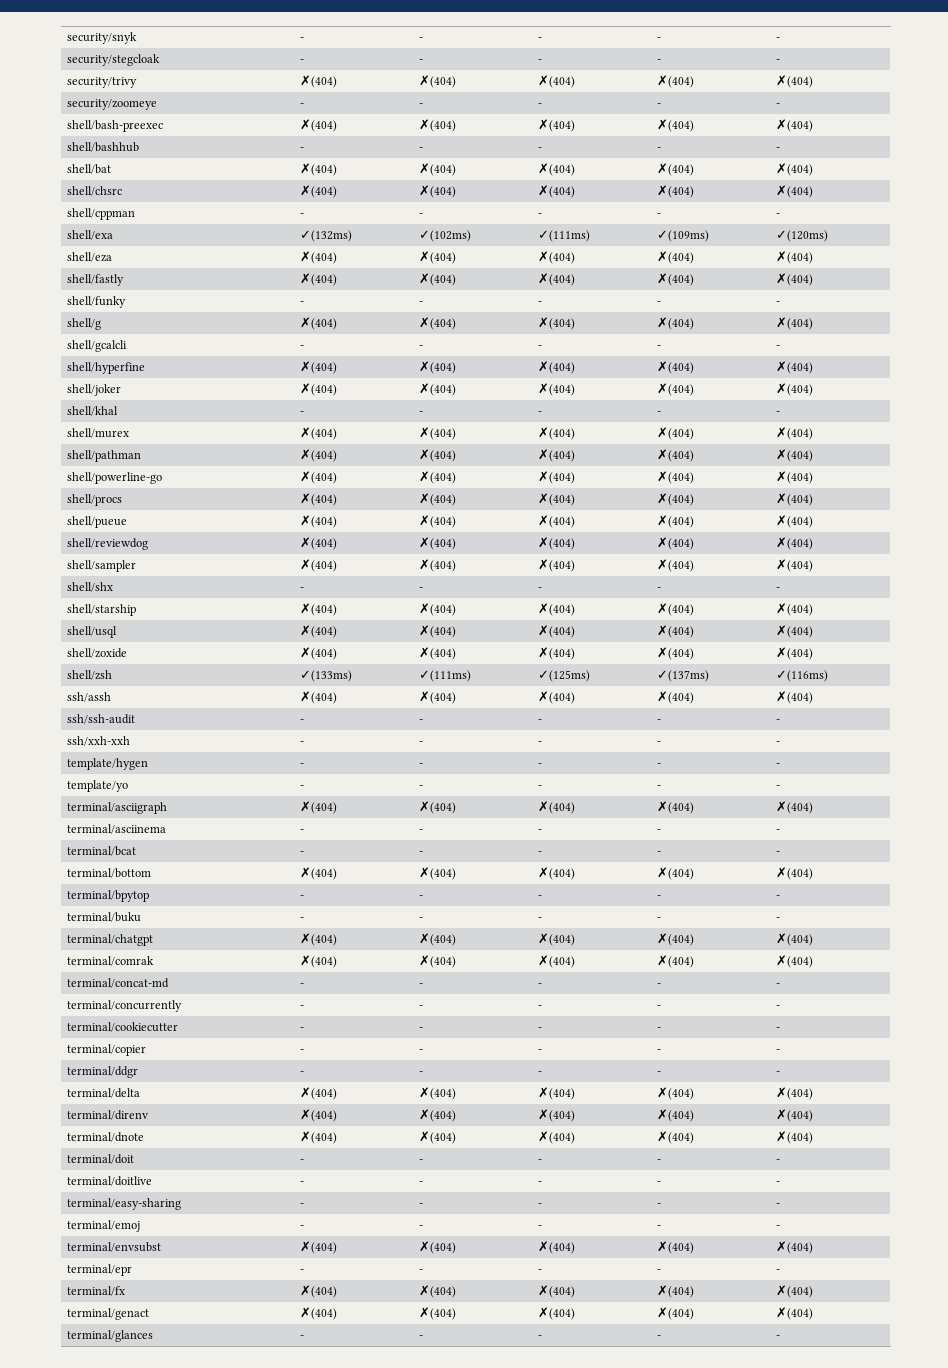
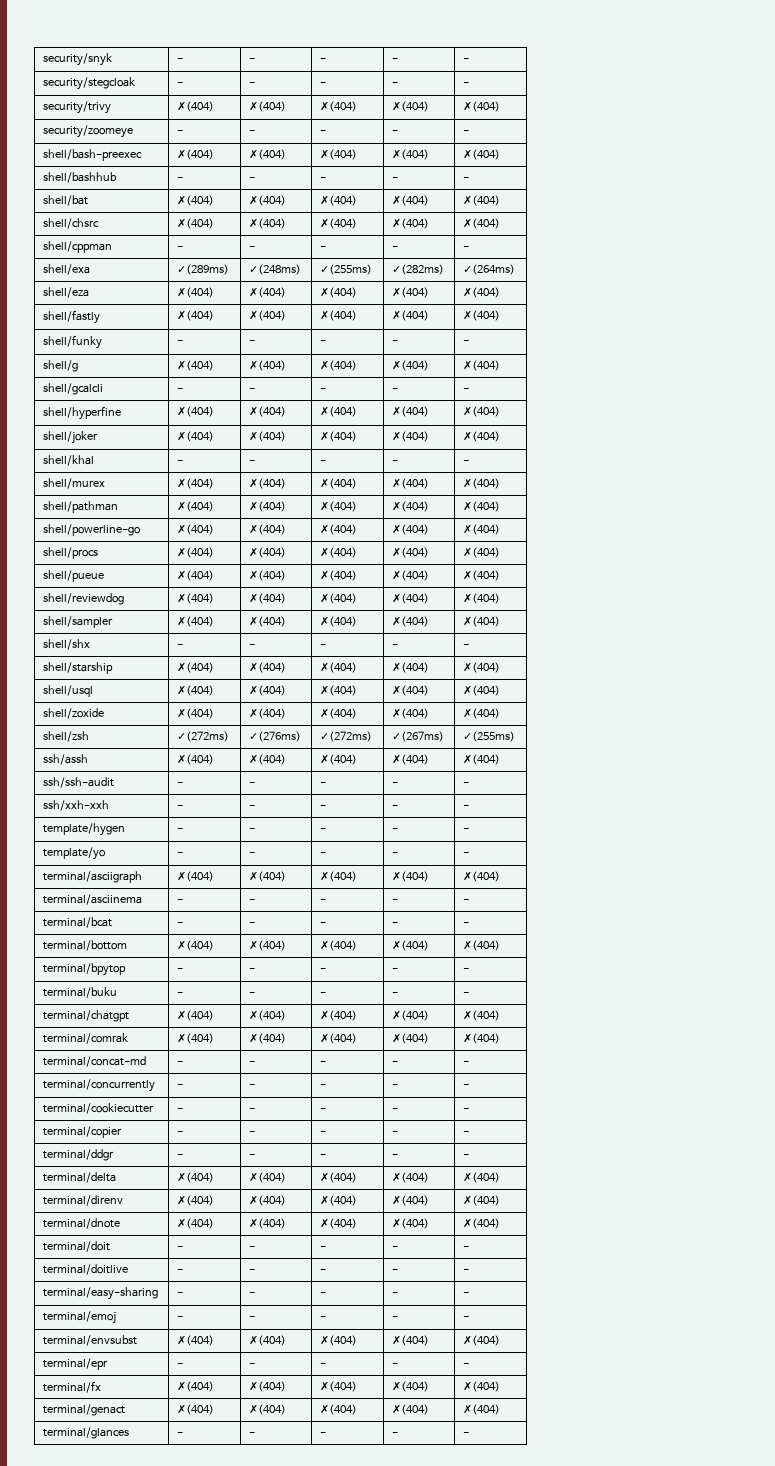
[299,230,352,242] [418,230,471,242] [537,230,590,242] [656,230,709,242] [775,230,828,242] ✓(132ms) | ✓(102ms) | ✓(111ms) | ✓(109ms) | ✓(120ms) -> [177,264,230,275] [249,264,302,275] [320,264,373,275] [392,264,445,275] [463,264,516,275] ✓(289ms) | ✓(248ms) | ✓(255ms) | ✓(282ms) | ✓(264ms)
[299,670,352,682] [418,670,471,682] [537,670,590,682] [656,670,709,682] [775,670,828,682] ✓(133ms) | ✓(111ms) | ✓(125ms) | ✓(137ms) | ✓(116ms) -> [177,731,230,742] [249,731,302,742] [320,731,373,742] [392,731,445,742] [463,731,516,742] ✓(272ms) | ✓(276ms) | ✓(272ms) | ✓(267ms) | ✓(255ms)

